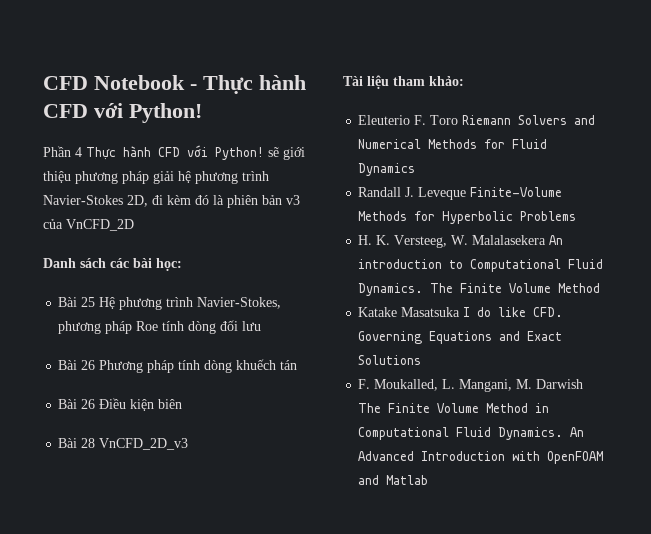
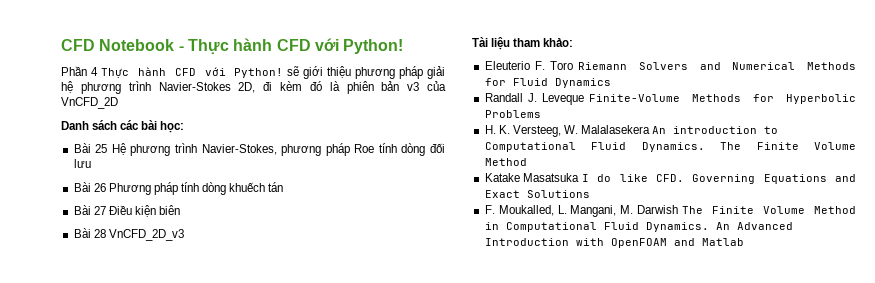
[81,399,96,409] 26 -> [93,206,106,215] 27

